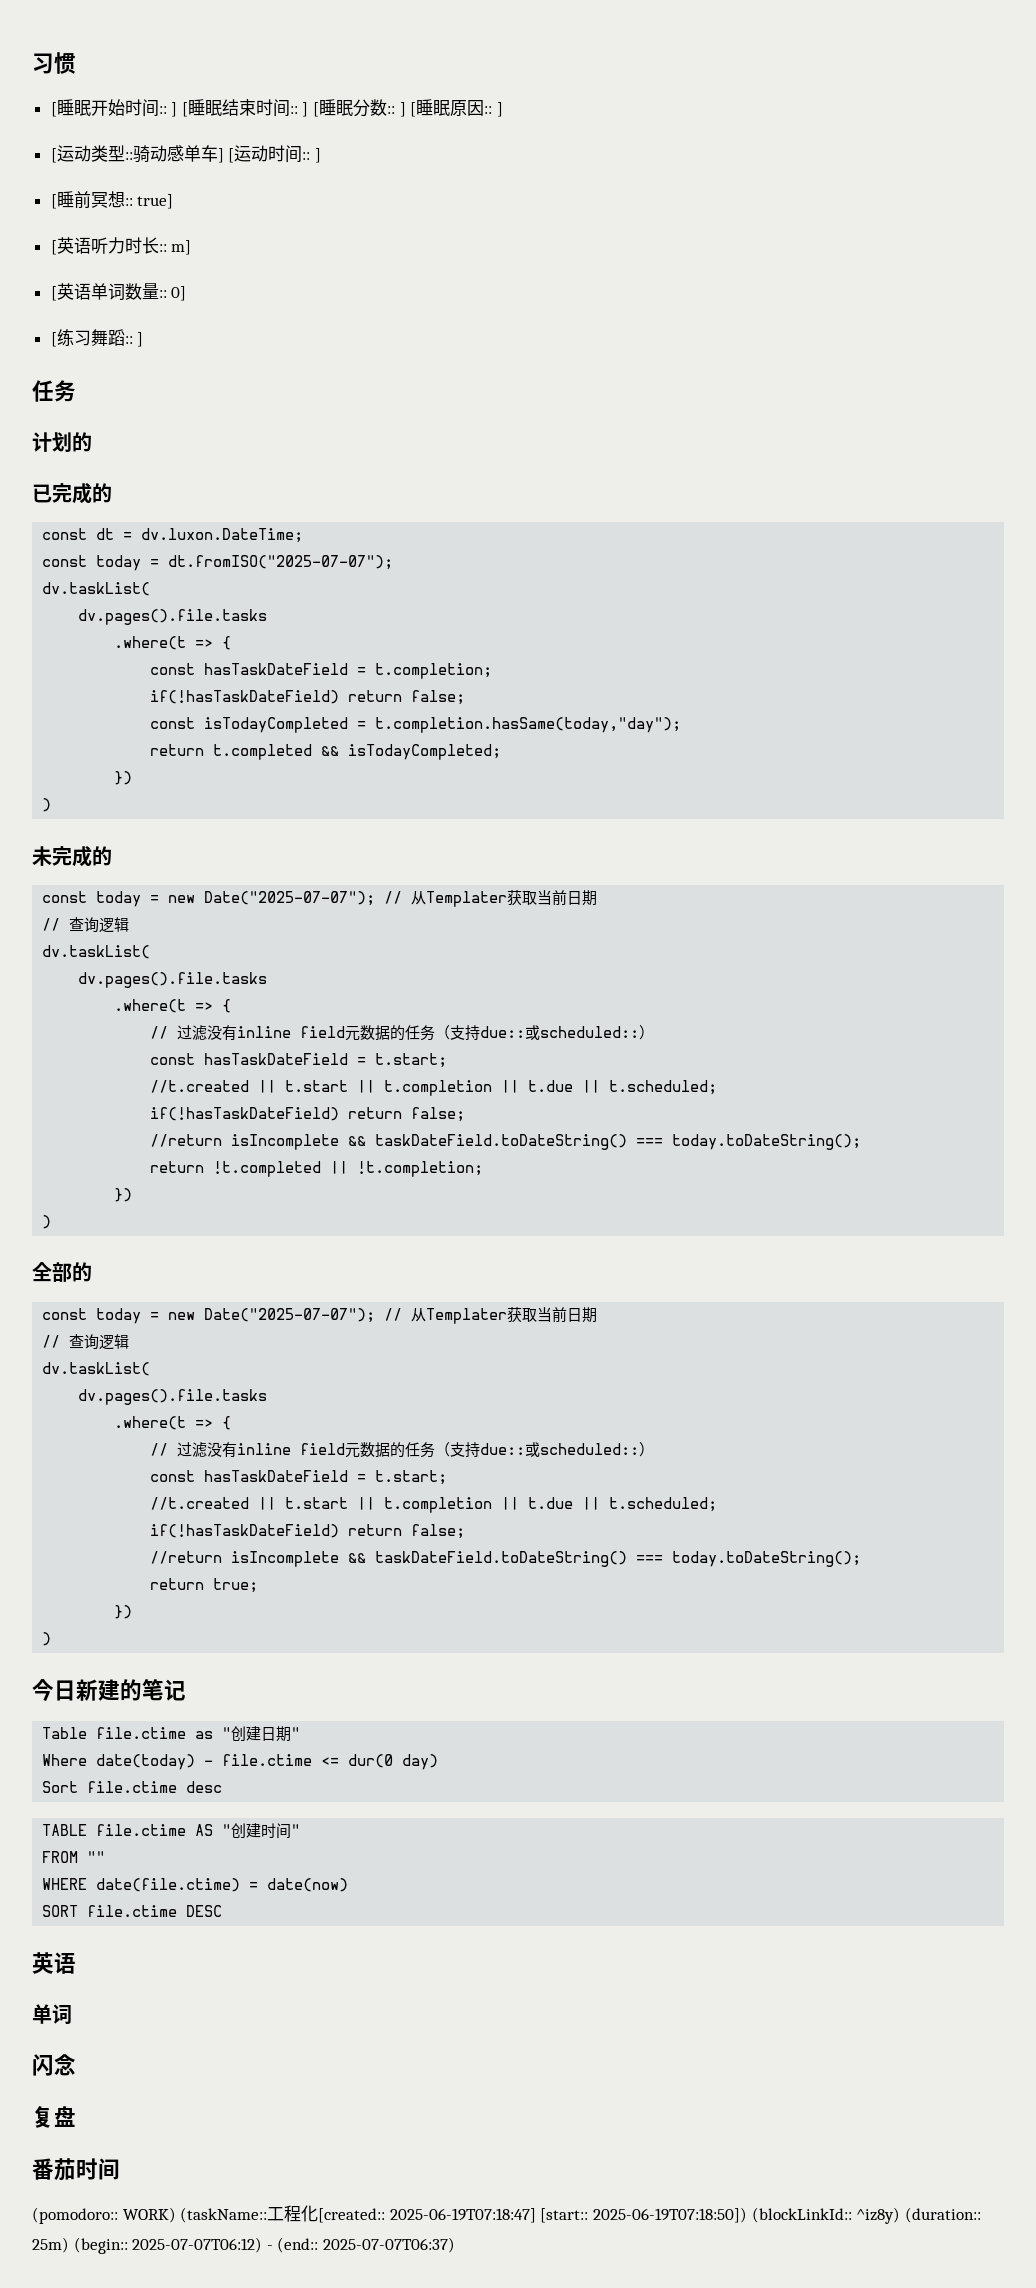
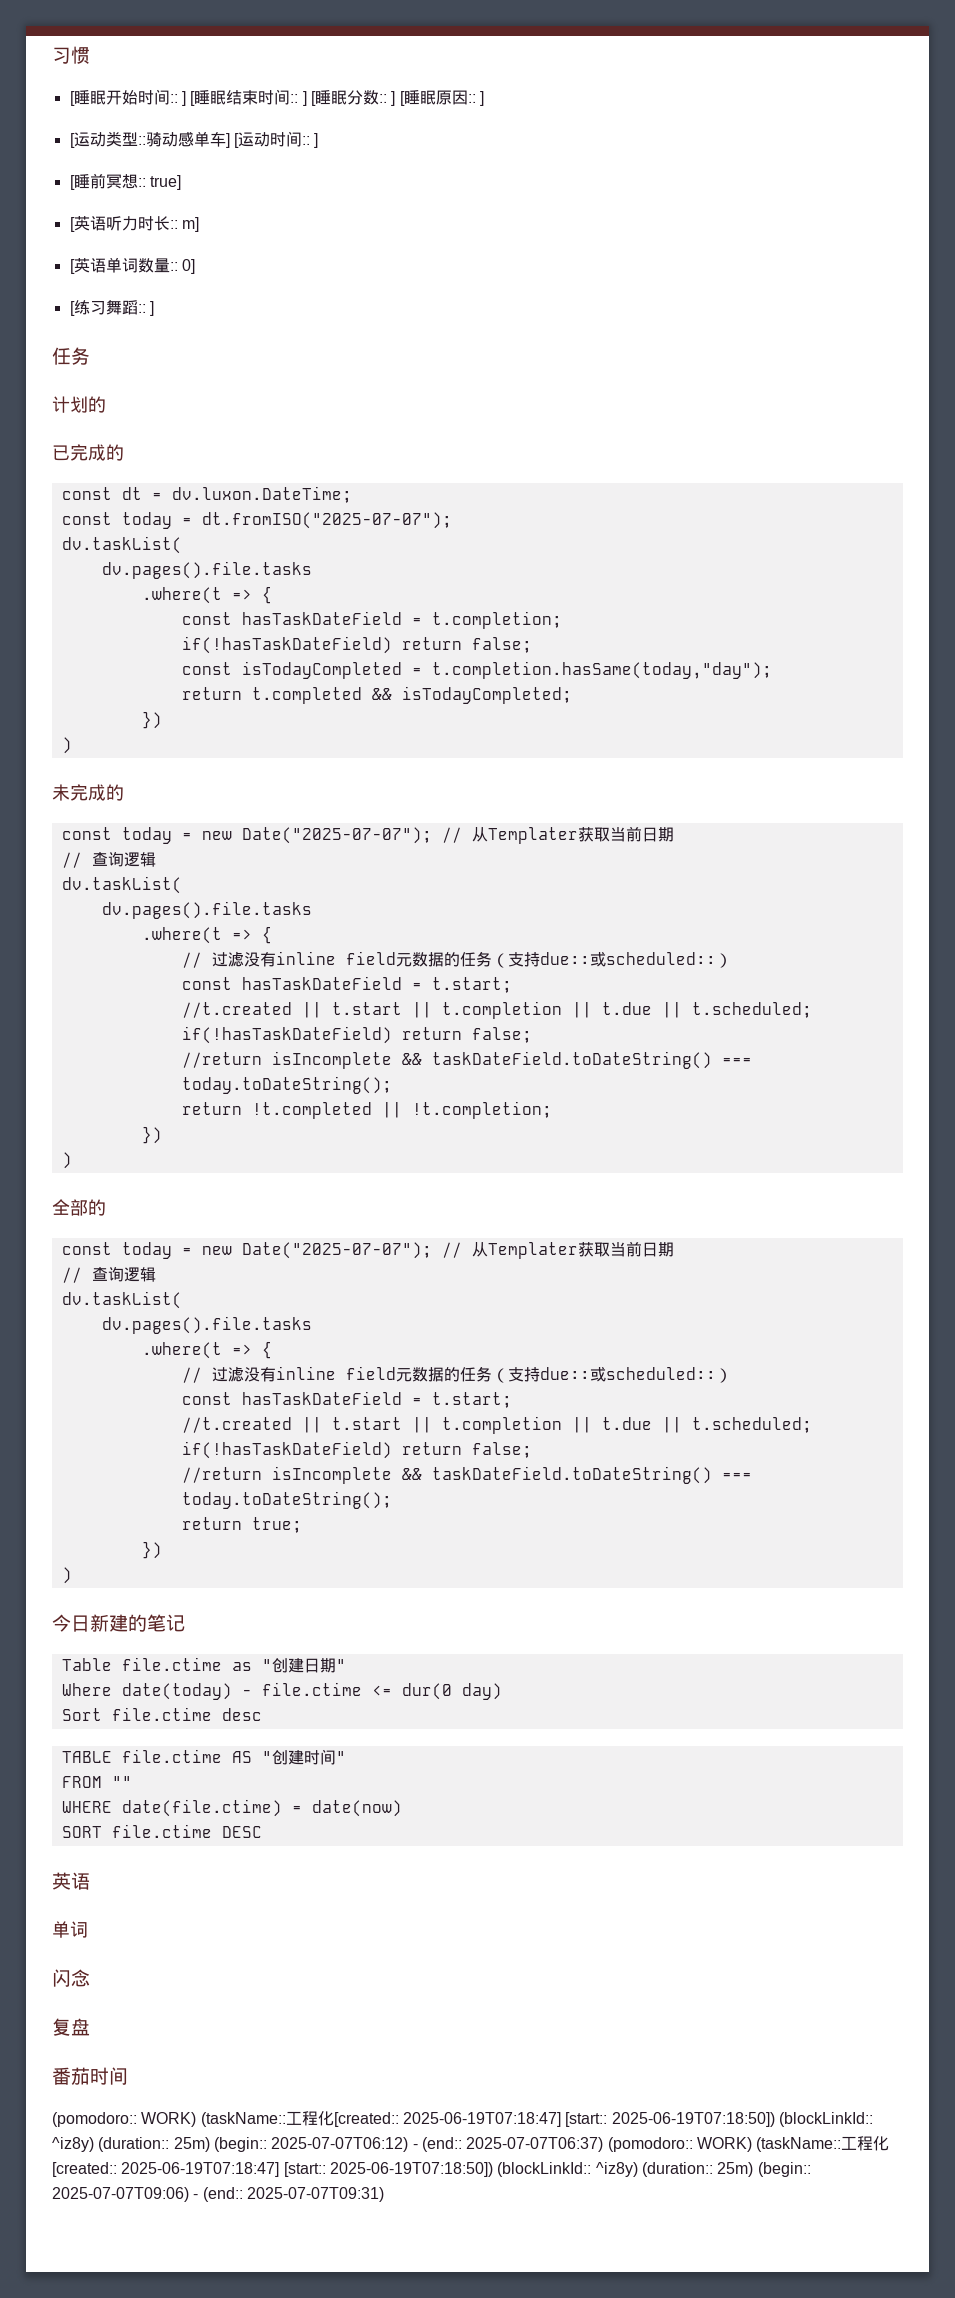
(455, 2245) none -> [607,2136,890,2152] [52,2162,811,2177] [52,2187,384,2202] (pomodoro:: WORK) (taskName::工程化[created:: 2025-06-19T07:18:47] [start:: 2025-06-19T07:18:50]) (blockLinkId:: ^iz8y) (duration:: 25m) (begin:: 2025-07-07T09:06) - (end:: 2025-07-07T09:31)

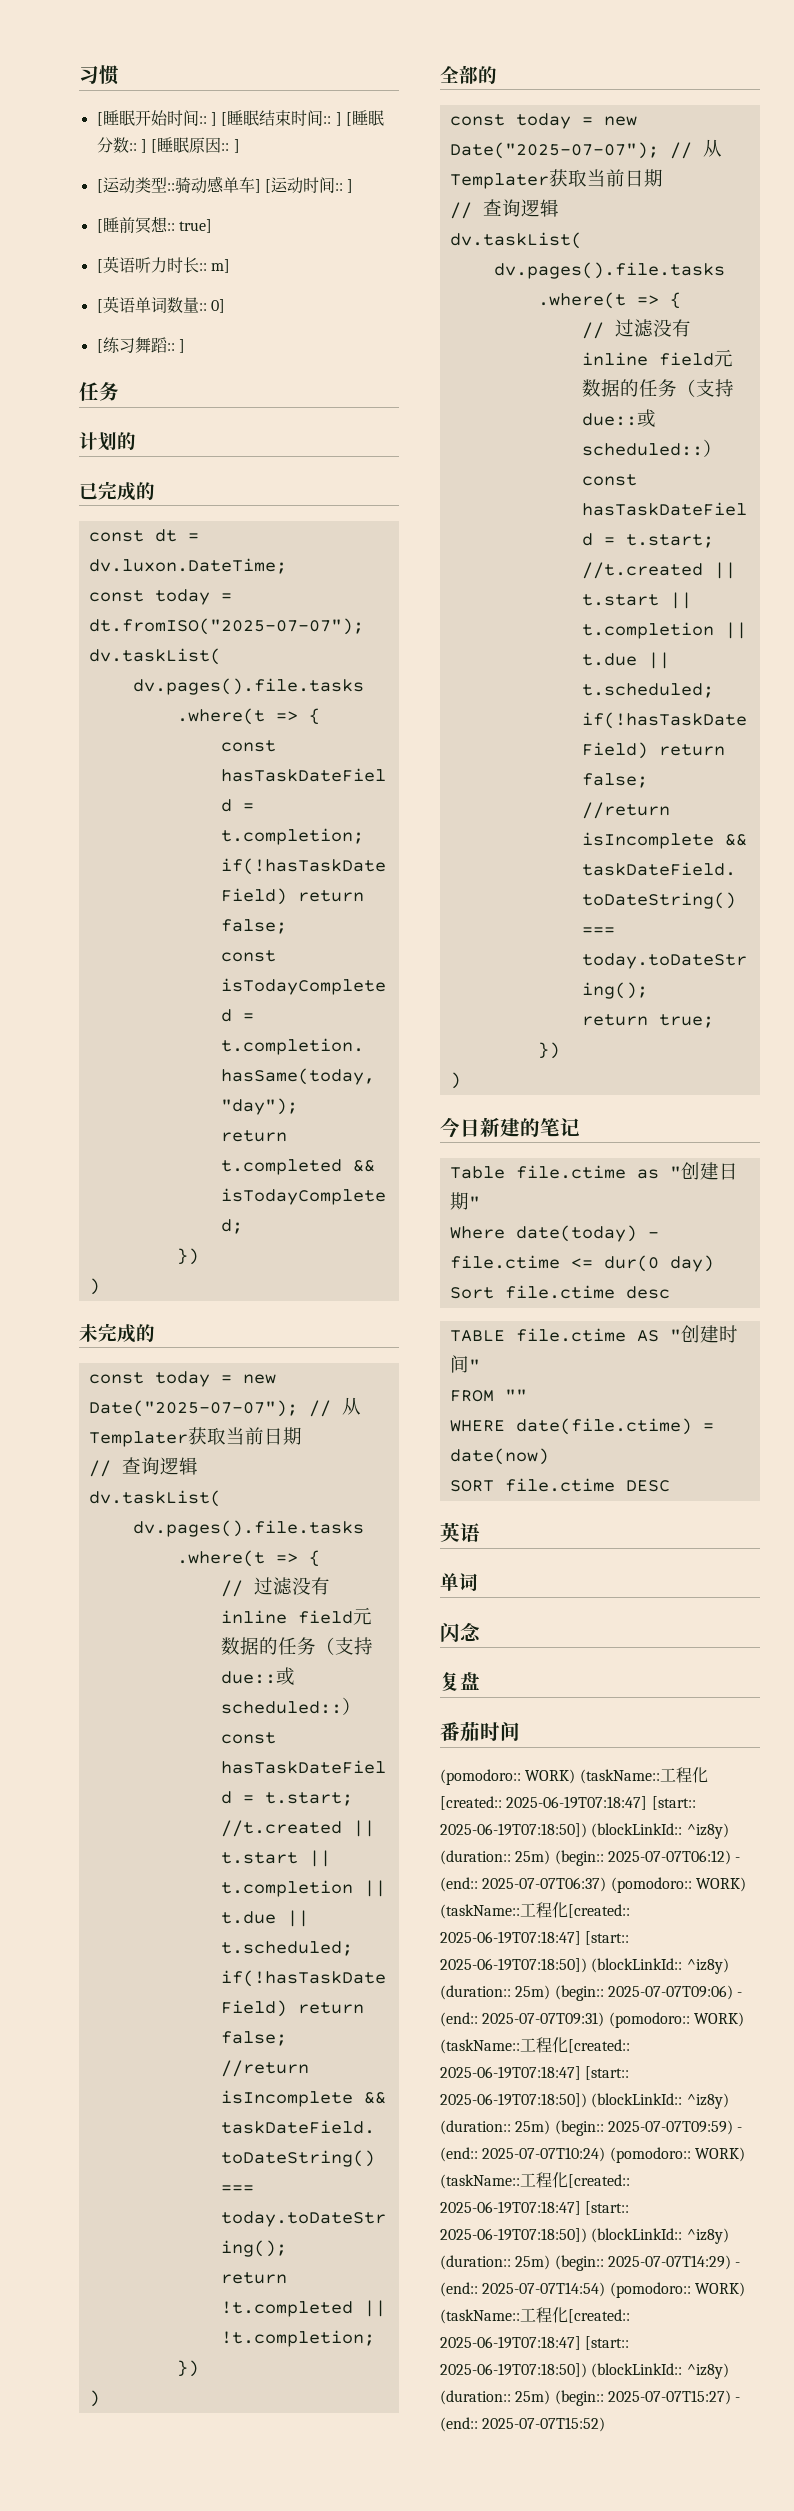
(384, 2194) none -> [608,2012,744,2028] [440,2037,630,2054] [440,2066,630,2080] [440,2093,729,2109] [440,2120,743,2136] [440,2147,745,2163] [440,2172,630,2189] [440,2201,630,2215] [440,2228,729,2244] [440,2255,741,2271] [440,2282,745,2298] [440,2307,630,2324] [440,2336,630,2350] [440,2363,729,2379] [440,2390,741,2406] [440,2417,606,2432] (pomodoro:: WORK) (taskName::工程化[created:: 2025-06-19T07:18:47] [start:: 2025-06-19T07:18:50]) (blockLinkId:: ^iz8y) (duration:: 25m) (begin:: 2025-07-07T09:59) - (end:: 2025-07-07T10:24) (pomodoro:: WORK) (taskName::工程化[created:: 2025-06-19T07:18:47] [start:: 2025-06-19T07:18:50]) (blockLinkId:: ^iz8y) (duration:: 25m) (begin:: 2025-07-07T14:29) - (end:: 2025-07-07T14:54) (pomodoro:: WORK) (taskName::工程化[created:: 2025-06-19T07:18:47] [start:: 2025-06-19T07:18:50]) (blockLinkId:: ^iz8y) (duration:: 25m) (begin:: 2025-07-07T15:27) - (end:: 2025-07-07T15:52)

